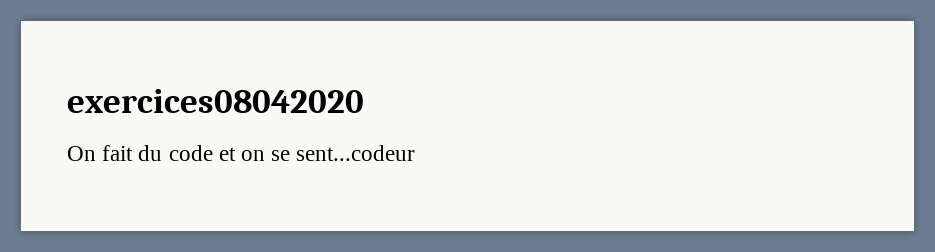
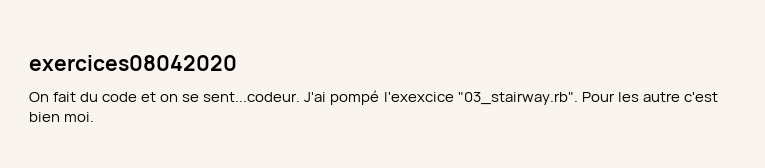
[296,145,416,161] sent...codeur -> [203,90,718,105] [29,112,95,122] sent...codeur. J'ai pompé l'exexcice "03_stairway.rb". Pour les autre c'est bien moi.

